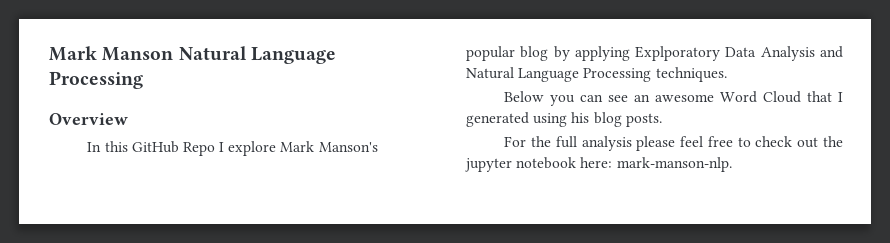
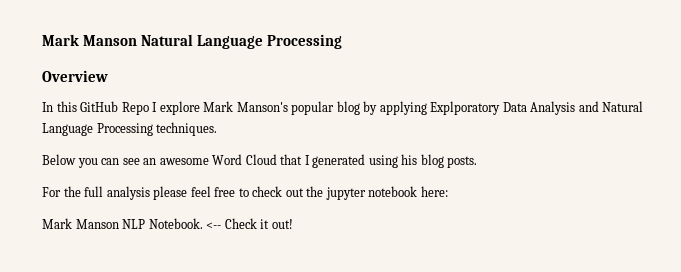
[616,157,732,172] mark-manson-nlp. -> [42,218,293,229] // Mark Manson NLP Notebook. <-- Check it out!

